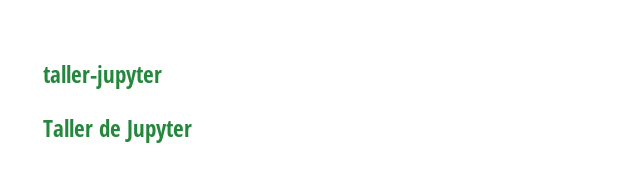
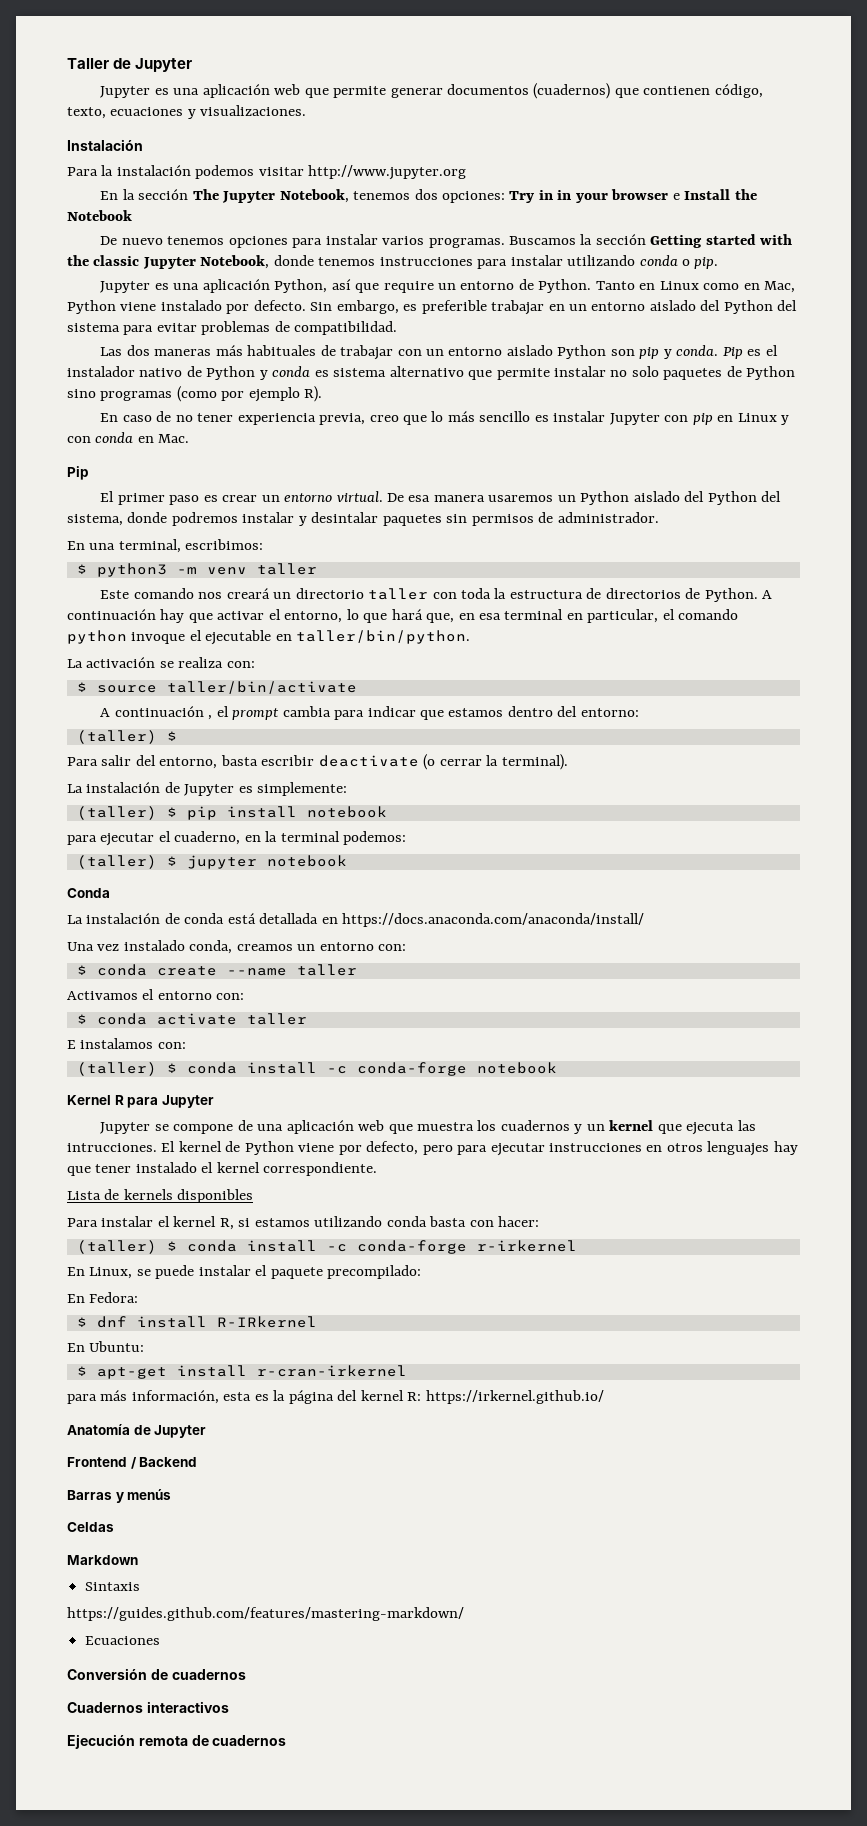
[43,65,162,89] taller-jupyter // -> (67, 63) none
(193, 131) none -> [100,83,763,99] [67,105,307,119] [67,139,143,151] [67,165,467,180] [100,189,757,203] [67,210,132,221] [100,234,793,248] [67,255,719,269] [100,279,796,293] [67,300,798,315] [67,321,398,335] [100,345,778,360] [67,366,796,380] [67,386,323,402] [100,411,790,425] [67,432,190,443] [67,466,89,480] [100,491,782,505] [67,512,659,526] [67,539,264,553] [76,563,317,577] [100,588,773,602] [67,609,739,623] [67,630,471,645] [67,657,255,668] [76,681,357,694] [100,706,639,720] [76,730,177,744] [67,754,568,770] [67,782,348,796] [76,806,387,820] [67,831,407,846] [76,855,347,869] [67,888,110,898] [67,913,645,927] [67,940,407,954] [76,964,357,976] [67,989,245,1000] [76,1013,307,1025] [67,1038,186,1049] [76,1062,557,1076] [67,1095,214,1108] [100,1120,756,1135] [67,1141,798,1156] [67,1162,378,1176] [67,1189,254,1203] [67,1216,540,1230] [76,1240,577,1254] [67,1265,422,1279] [67,1292,139,1303] [76,1316,317,1328] [67,1341,145,1352] [76,1365,407,1379] [67,1390,604,1404] [67,1424,207,1438] [67,1457,198,1469] [67,1489,172,1503] [67,1522,114,1532] [67,1555,138,1565] [85,1582,141,1591] [67,1607,464,1621] [85,1636,161,1645] [67,1668,246,1680] [67,1701,229,1713] [67,1734,287,1749] // Jupyter es una aplicación web que permite generar documentos (cuadernos) que contienen código, texto, ecuaciones y visualizaciones. // Instalación // Para la instalación podemos visitar http://www.jupyter.org // En la sección The Jupyter Notebook, tenemos dos opciones: Try in in your browser e Install the Notebook // De nuevo tenemos opciones para instalar varios programas. Buscamos la sección Getting started with the classic Jupyter Notebook, donde tenemos instrucciones para instalar utilizando conda o pip. // Jupyter es una aplicación Python, así que require un entorno de Python. Tanto en Linux como en Mac, Python viene instalado por defecto. Sin embargo, es preferible trabajar en un entorno aislado del Python del sistema para evitar problemas de compatibilidad. // Las dos maneras más habituales de trabajar con un entorno aislado Python son pip y conda. Pip es el instalador nativo de Python y conda es sistema alternativo que permite instalar no solo paquetes de Python sino programas (como por ejemplo R). // En caso de no tener experiencia previa, creo que lo más sencillo es instalar Jupyter con pip en Linux y con conda en Mac. // Pip // El primer paso es crear un entorno virtual. De esa manera usaremos un Python aislado del Python del sistema, donde podremos instalar y desintalar paquetes sin permisos de administrador. // En una terminal, escribimos: // $ python3 -m venv taller // Este comando nos creará un directorio taller con toda la estructura de directorios de Python. A continuación hay que activar el entorno, lo que hará que, en esa terminal en particular, el comando python invoque el ejecutable en taller/bin/python. // La activación se realiza con: // $ source taller/bin/activate // A continuación , el prompt cambia para indicar que estamos dentro del entorno: // (taller) $ // Para salir del entorno, basta escribir deactivate (o cerrar la terminal). // La instalación de Jupyter es simplemente: // (taller) $ pip install notebook // para ejecutar el cuaderno, en la terminal podemos: // (taller) $ jupyter notebook // Conda // La instalación de conda está detallada en https://docs.anaconda.com/anaconda/install/ // Una vez instalado conda, creamos un entorno con: // $ conda create --name taller // Activamos el entorno con: // $ conda activate taller // E instalamos con: // (taller) $ conda install -c conda-forge notebook // Kernel R para Jupyter // Jupyter se compone de una aplicación web que muestra los cuadernos y un kernel que ejecuta las intrucciones. El kernel de Python viene por defecto, pero para ejecutar instrucciones en otros lenguajes hay que tener instalado el kernel correspondiente. // Lista de kernels disponibles // Para instalar el kernel R, si estamos utilizando conda basta con hacer: // (taller) $ conda install -c conda-forge r-irkernel // En Linux, se puede instalar el paquete precompilado: // En Fedora: // $ dnf install R-IRkernel // En Ubuntu: // $ apt-get install r-cran-irkernel // para más información, esta es la página del kernel R: https://irkernel.github.io/ // Anatomía de Jupyter // Frontend / Backend // Barras y menús // Celdas // Markdown // Sintaxis // https://guides.github.com/features/mastering-markdown/ // Ecuaciones // Conversión de cuadernos // Cuadernos interactivos // Ejecución remota de cuadernos

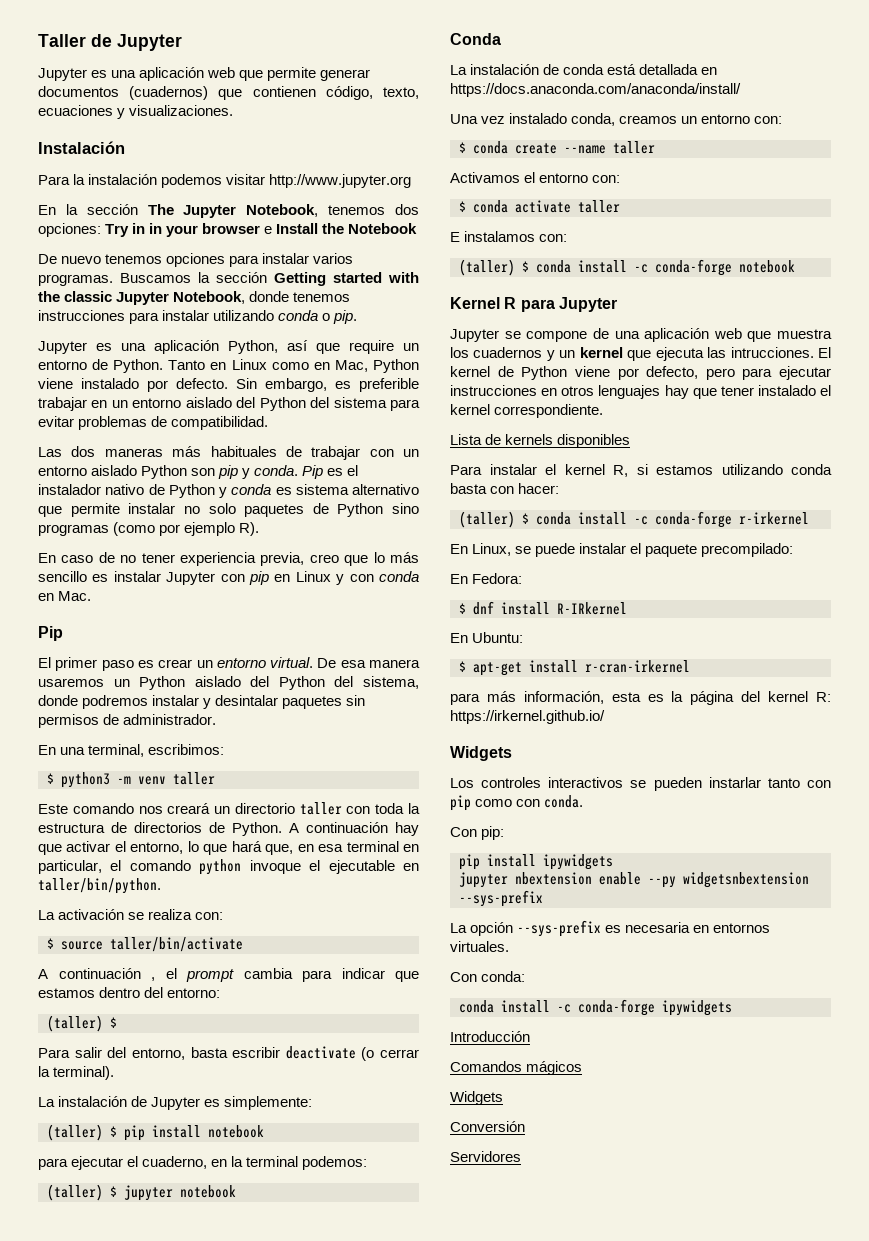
[67,1424,207,1438] [67,1457,198,1469] [67,1489,172,1503] [67,1522,114,1532] [67,1555,138,1565] [85,1582,141,1591] [67,1607,464,1621] [85,1636,161,1645] [67,1668,246,1680] [67,1701,229,1713] [67,1734,287,1749] Anatomía de Jupyter // Frontend / Backend // Barras y menús // Celdas // Markdown // Sintaxis // https://guides.github.com/features/mastering-markdown/ // Ecuaciones // Conversión de cuadernos // Cuadernos interactivos // Ejecución remota de cuadernos -> [450,746,512,761] [450,777,831,791] [450,795,584,811] [450,826,505,840] [459,854,613,870] [459,872,809,888] [459,890,543,907] [450,920,771,937] [450,941,509,952] [450,971,526,982] [459,999,732,1016] [450,1031,530,1042] [450,1061,583,1075] [450,1091,503,1105] [450,1121,525,1132] [450,1151,521,1162] Widgets // Los controles interactivos se pueden instarlar tanto con pip como con conda. // Con pip: // pip install ipywidgets // jupyter nbextension enable --py widgetsnbextension --sys-prefix // La opción --sys-prefix es necesaria en entornos virtuales. // Con conda: // conda install -c conda-forge ipywidgets // Introducción // Comandos mágicos // Widgets // Conversión // Servidores

